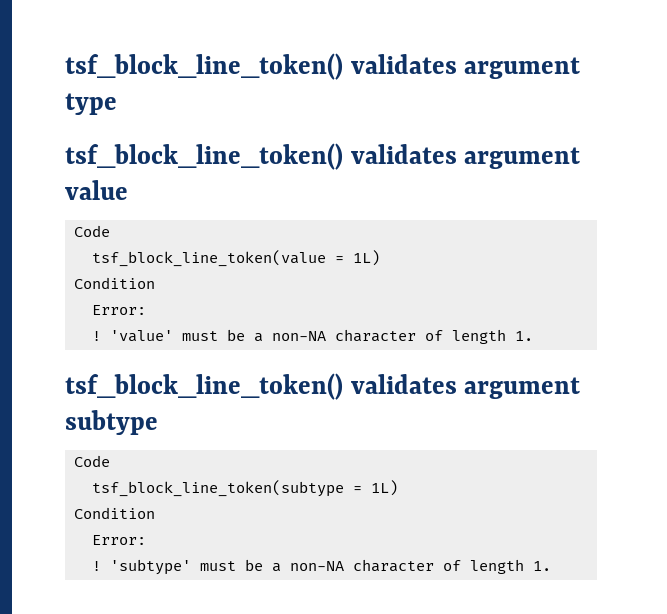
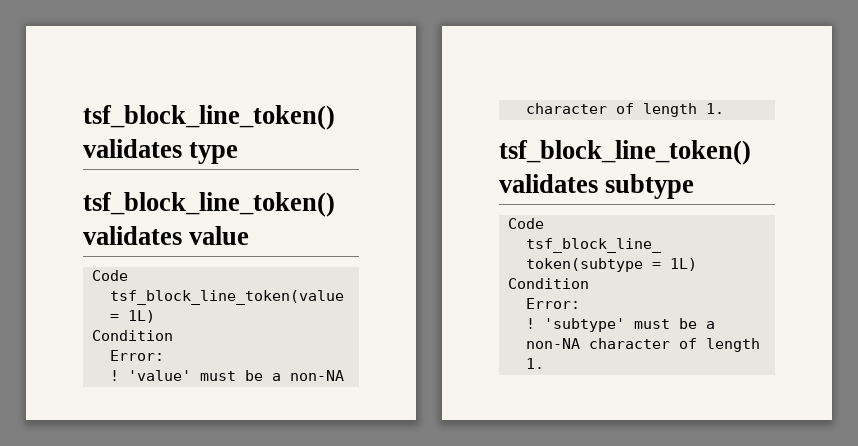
[65,53,581,80] tsf_block_line_token() validates argument -> [83,105,335,130] [83,139,182,158] tsf_block_line_token() validates
[464,147,581,169] argument -> (182, 235) none
[464,377,581,399] argument -> (598, 183) none

